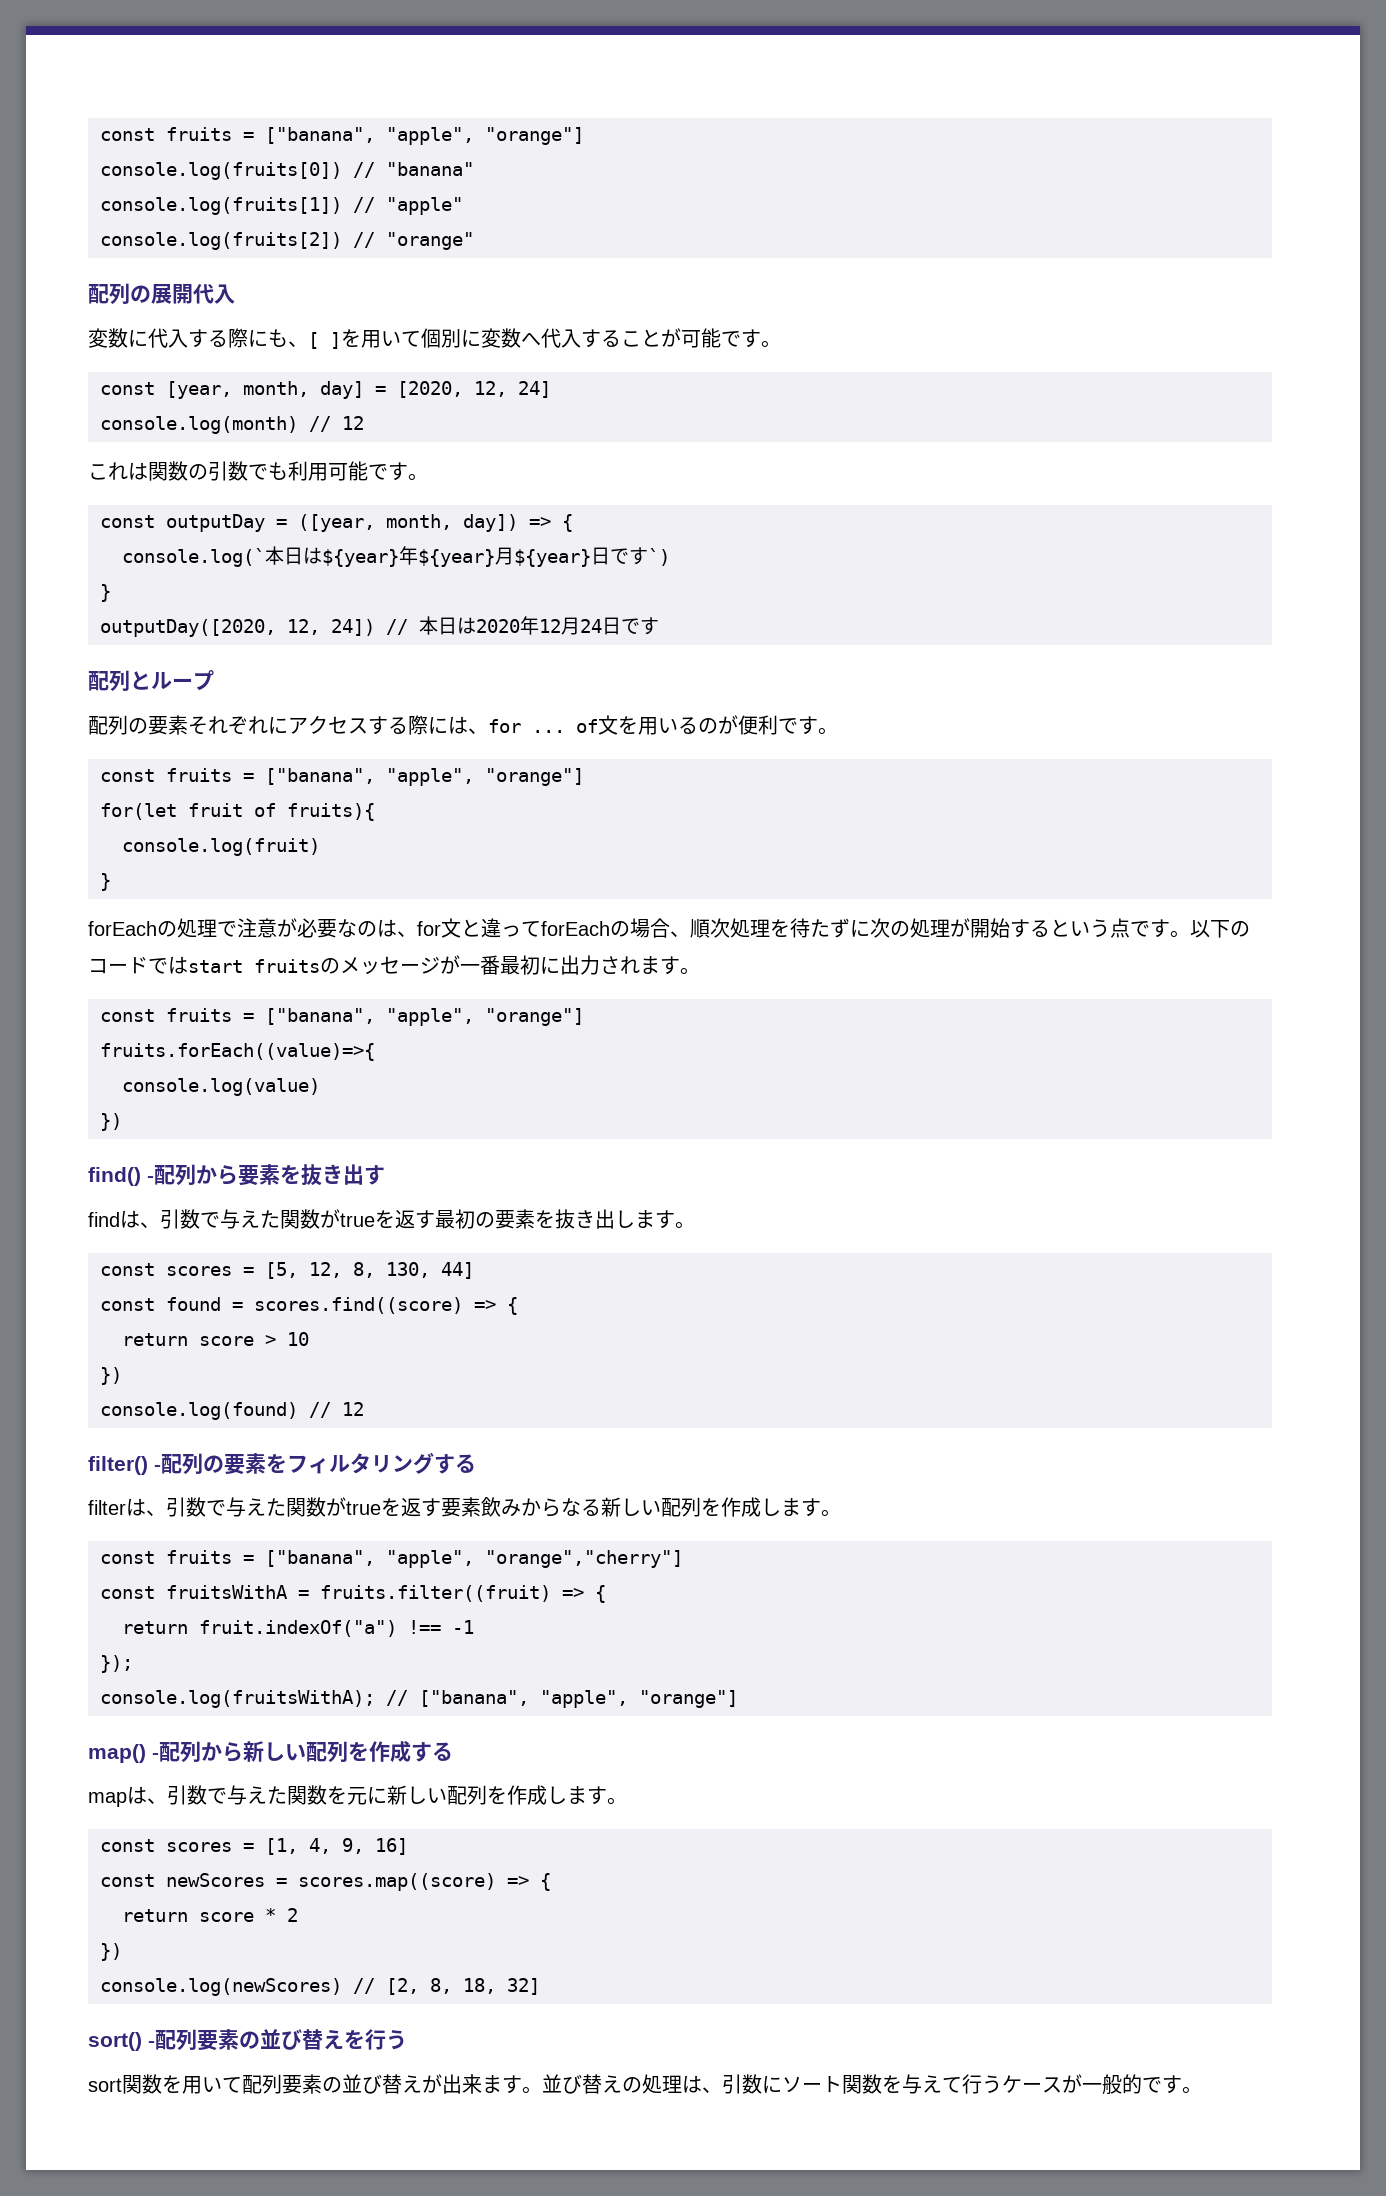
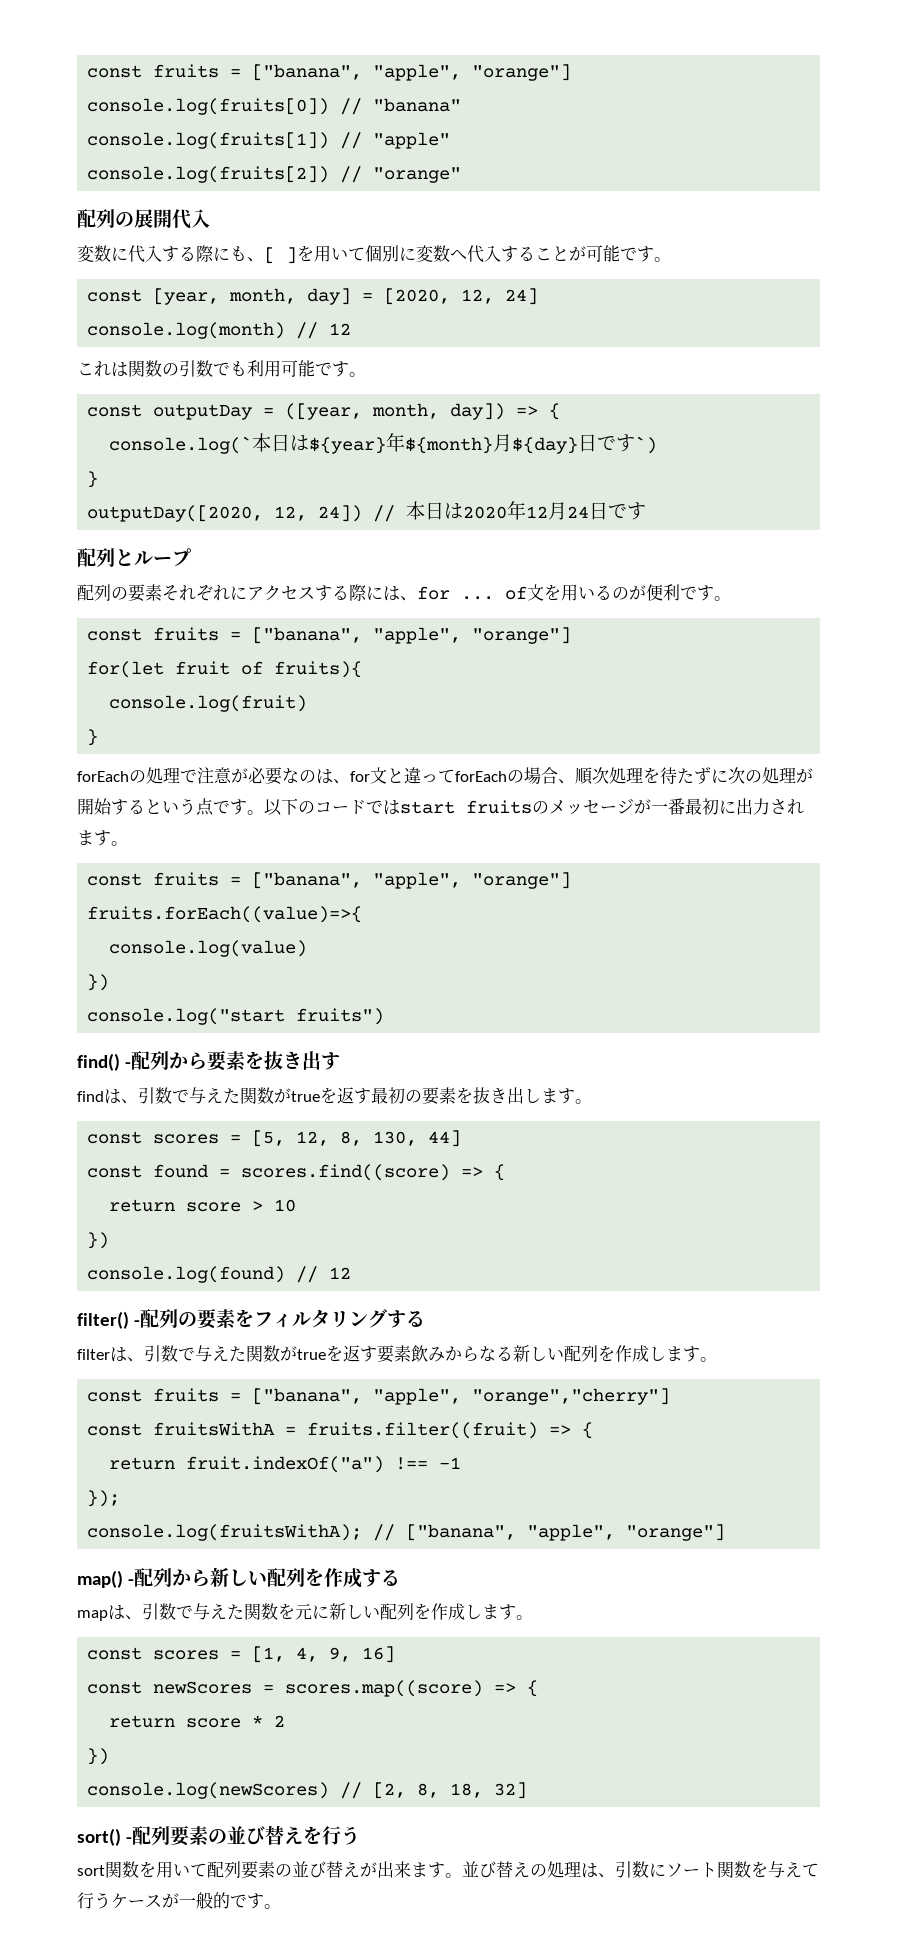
[418,547,591,567] ${year}月${year} -> [405,434,579,454] ${month}月${day}
(122, 1122) none -> [87,1008,385,1025] // console.log("start fruits")

